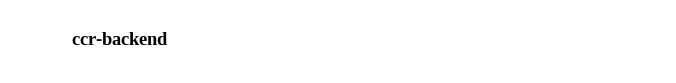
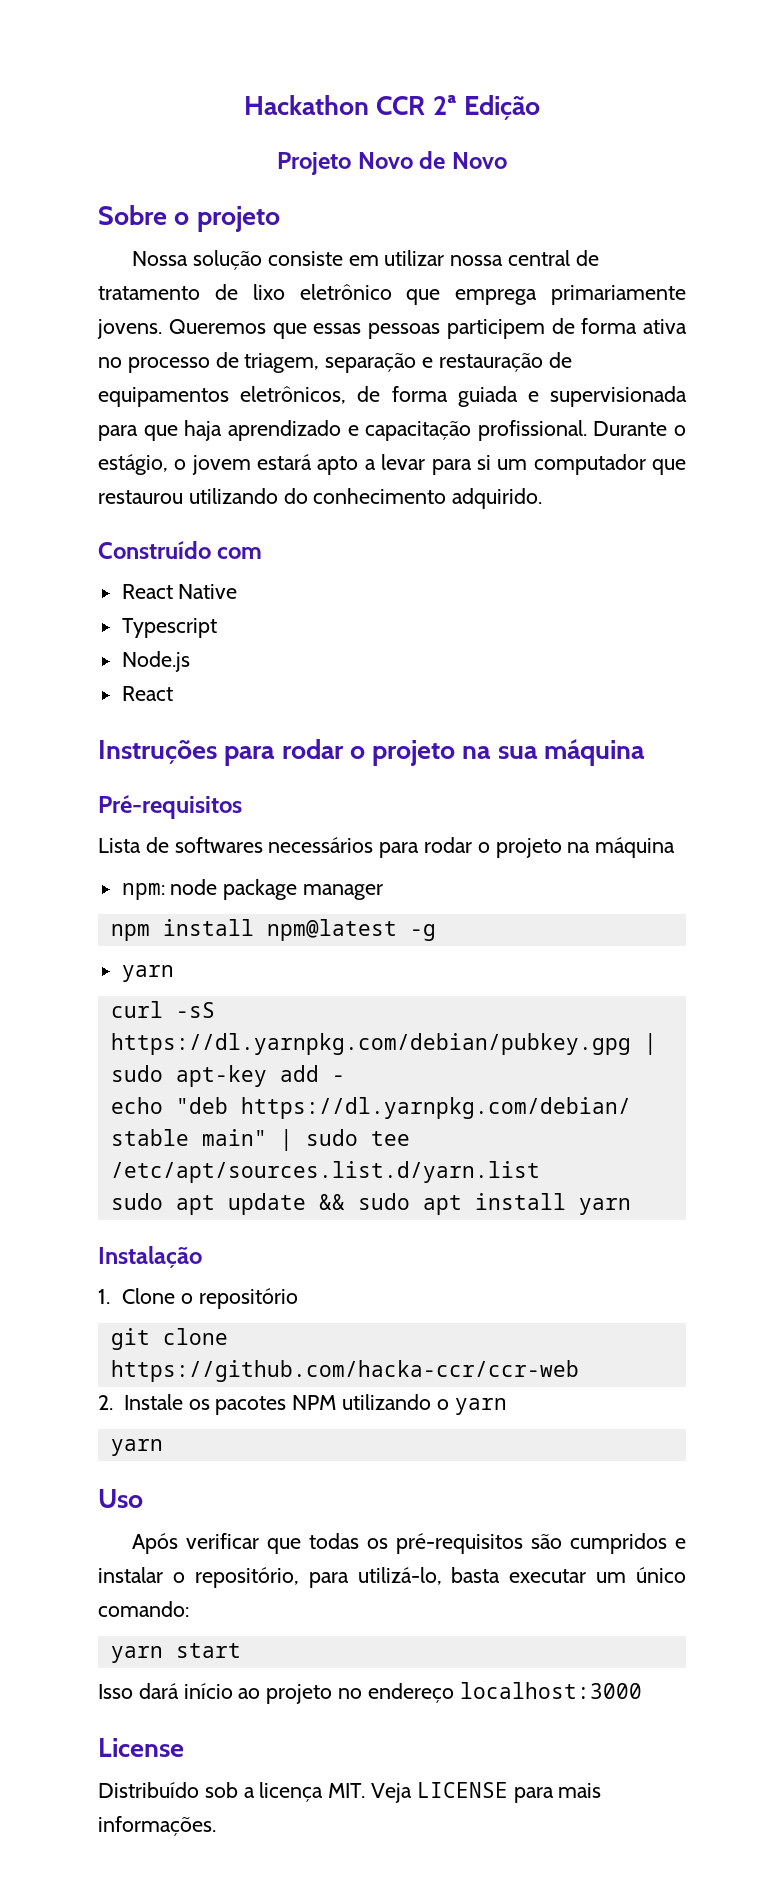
[72,32,168,45] ccr-backend -> [244,95,540,120] [277,151,507,175] [98,205,280,232] [132,250,599,270] [98,284,686,305] [97,318,687,339] [98,352,572,373] [98,386,687,407] [98,420,686,441] [98,454,687,475] [98,488,543,509] [98,541,263,559] [121,584,238,599] [121,618,217,638] [121,651,190,672] [121,686,173,701] [98,739,646,766] [98,795,242,819] [98,837,676,858] [121,879,384,900] [110,919,436,941] [121,965,174,982] [110,1001,215,1018] [110,1033,657,1055] [110,1065,345,1087] [110,1097,631,1119] [110,1129,410,1151] [110,1161,540,1183] [110,1193,631,1215] [98,1246,202,1268] [98,1288,298,1309] [110,1328,228,1350] [110,1360,579,1382] [98,1394,507,1415] [110,1439,163,1456] [98,1489,143,1508] [132,1533,686,1554] [98,1567,686,1588] [98,1601,189,1617] [110,1643,241,1663] [98,1682,642,1704] [98,1738,184,1757] [98,1782,602,1803] [98,1816,216,1836] Hackathon CCR 2ª Edição // Projeto Novo de Novo // Sobre o projeto // Nossa solução consiste em utilizar nossa central de tratamento de lixo eletrônico que emprega primariamente jovens. Queremos que essas pessoas participem de forma ativa no processo de triagem, separação e restauração de equipamentos eletrônicos, de forma guiada e supervisionada para que haja aprendizado e capacitação profissional. Durante o estágio, o jovem estará apto a levar para si um computador que restaurou utilizando do conhecimento adquirido. // Construído com // React Native // Typescript // Node.js // React // Instruções para rodar o projeto na sua máquina // Pré-requisitos // Lista de softwares necessários para rodar o projeto na máquina // npm: node package manager // npm install npm@latest -g // yarn // curl -sS https://dl.yarnpkg.com/debian/pubkey.gpg | sudo apt-key add - // echo "deb https://dl.yarnpkg.com/debian/ stable main" | sudo tee /etc/apt/sources.list.d/yarn.list // sudo apt update && sudo apt install yarn // Instalação // 1. Clone o repositório // git clone https://github.com/hacka-ccr/ccr-web // 2. Instale os pacotes NPM utilizando o yarn // yarn // Uso // Após verificar que todas os pré-requisitos são cumpridos e instalar o repositório, para utilizá-lo, basta executar um único comando: // yarn start // Isso dará início ao projeto no endereço localhost:3000 // License // Distribuído sob a licença MIT. Veja LICENSE para mais informações.

